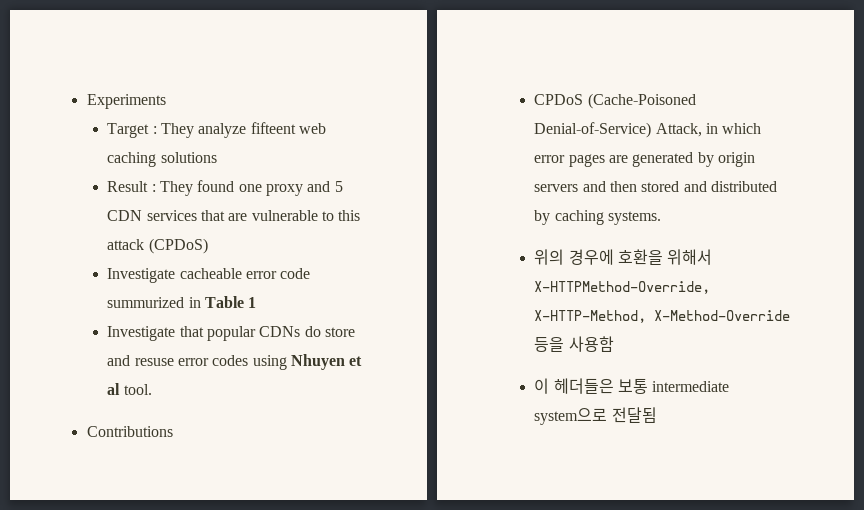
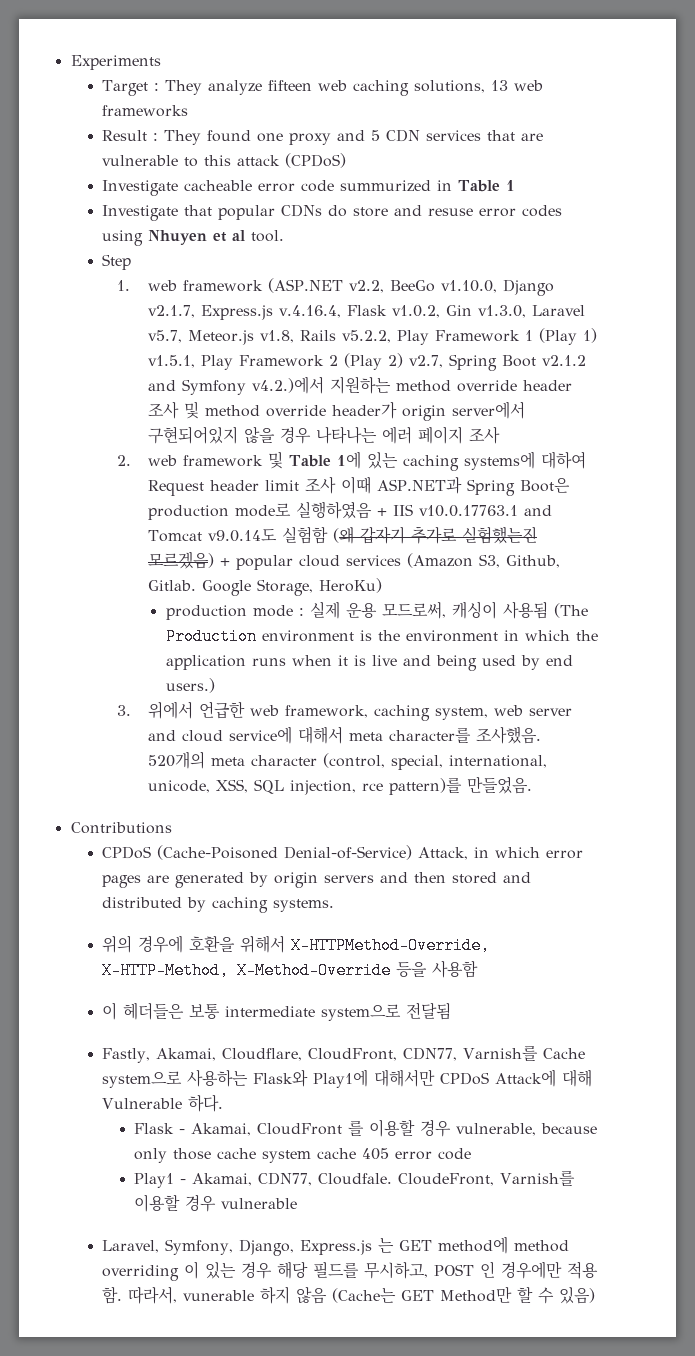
[250,122,296,134] fifteent -> [268,80,313,91] fifteen
[160,152,217,163] solutions -> [414,80,544,93] [102,105,189,117] solutions, 13 web frameworks
(152, 389) none -> [102,254,132,270] [116,278,555,296] [148,305,586,320] [148,328,598,345] [148,353,587,371] [148,376,573,395] [148,401,526,421] [148,426,501,444] [116,451,587,471] [148,476,571,496] [148,501,553,520] [148,526,538,544] [148,551,561,570] [148,578,383,596] [165,601,588,620] [165,628,598,645] [165,655,573,671] [165,678,215,693] [116,701,573,721] [148,726,542,744] [148,751,548,770] [148,776,533,795] // Step // 1. web framework (ASP.NET v2.2, BeeGo v1.10.0, Django v2.1.7, Express.js v.4.16.4, Flask v1.0.2, Gin v1.3.0, Laravel v5.7, Meteor.js v1.8, Rails v5.2.2, Play Framework 1 (Play 1) v1.5.1, Play Framework 2 (Play 2) v2.7, Spring Boot v2.1.2 and Symfony v4.2.)에서 지원하는 method override header 조사 및 method override header가 origin server에서 구현되어있지 않을 경우 나타나는 에러 페이지 조사 // 2. web framework 및 Table 1에 있는 caching systems에 대하여 Request header limit 조사 이때 ASP.NET과 Spring Boot은 production mode로 실행하였음 + IIS v10.0.17763.1 and Tomcat v9.0.14도 실험함 (왜 갑자기 추가로 실험했는진 모르겠음) + popular cloud services (Amazon S3, Github, Gitlab. Google Storage, HeroKu) // production mode : 실제 운용 모드로써, 캐싱이 사용됨 (The Production environment is the environment in which the application runs when it is live and being used by end users.) // 3. 위에서 언급한 web framework, caching system, web server and cloud service에 대해서 meta character를 조사했음. 520개의 meta character (control, special, international, unicode, XSS, SQL injection, rce pattern)를 만들었음.
(657, 415) none -> [102,1046,586,1063] [102,1069,593,1088] [102,1094,224,1112] [134,1119,598,1137] [134,1148,472,1163] [134,1171,576,1188] [134,1194,298,1212] [102,1236,570,1256] [102,1261,599,1281] [102,1286,596,1304] // Fastly, Akamai, Cloudflare, CloudFront, CDN77, Varnish를 Cache system으로 사용하는 Flask와 Play1에 대해서만 CPDoS Attack에 대해 Vulnerable 하다. // Flask - Akamai, CloudFront 를 이용할 경우 vulnerable, because only those cache system cache 405 error code // Play1 - Akamai, CDN77, Cloudfale. CloudeFront, Varnish를 이용할 경우 vulnerable // Laravel, Symfony, Django, Express.js 는 GET method에 method overriding 이 있는 경우 해당 필드를 무시하고, POST 인 경우에만 적용 함. 따라서, vunerable 하지 않음 (Cache는 GET Method만 할 수 있음)

